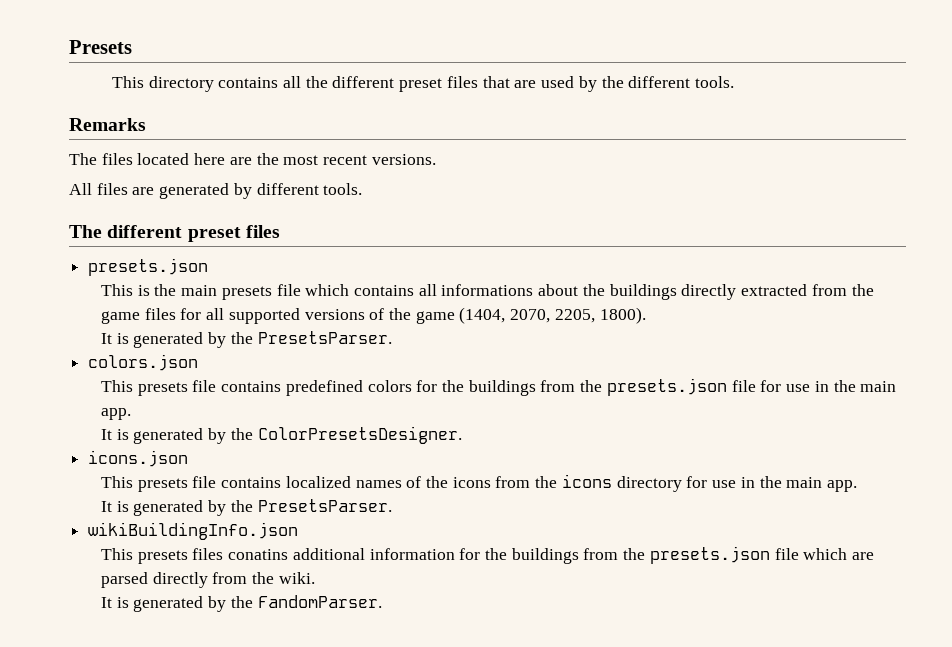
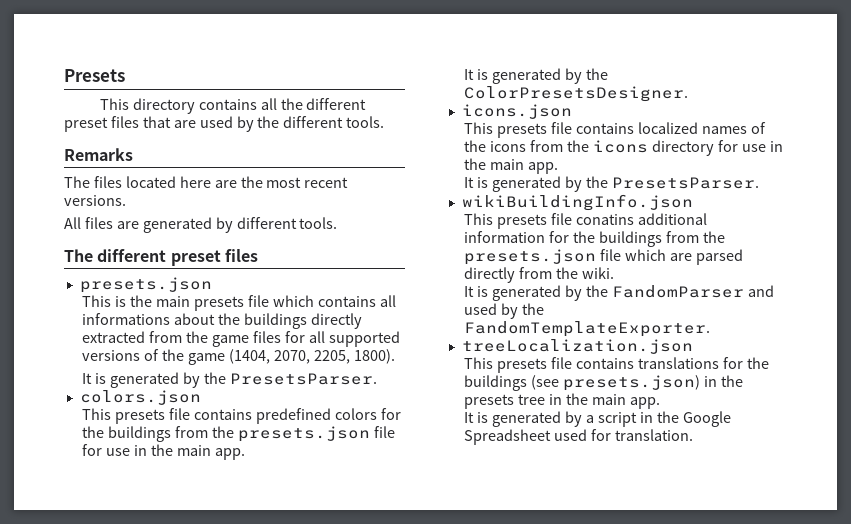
[192,548,224,560] files -> [551,213,573,225] file
[257,595,382,608] FandomParser. -> [611,285,774,298] [464,303,545,319] [464,321,711,337] [461,339,693,354] [464,357,769,373] [464,375,743,391] [464,393,660,409] [464,411,731,427] [464,429,693,445] FandomParser and used by the FandomTemplateExporter. // treeLocalization.json // This presets file contains translations for the buildings (see presets.json) in the presets tree in the main app. // It is generated by a script in the Google Spreadsheet used for translation.

